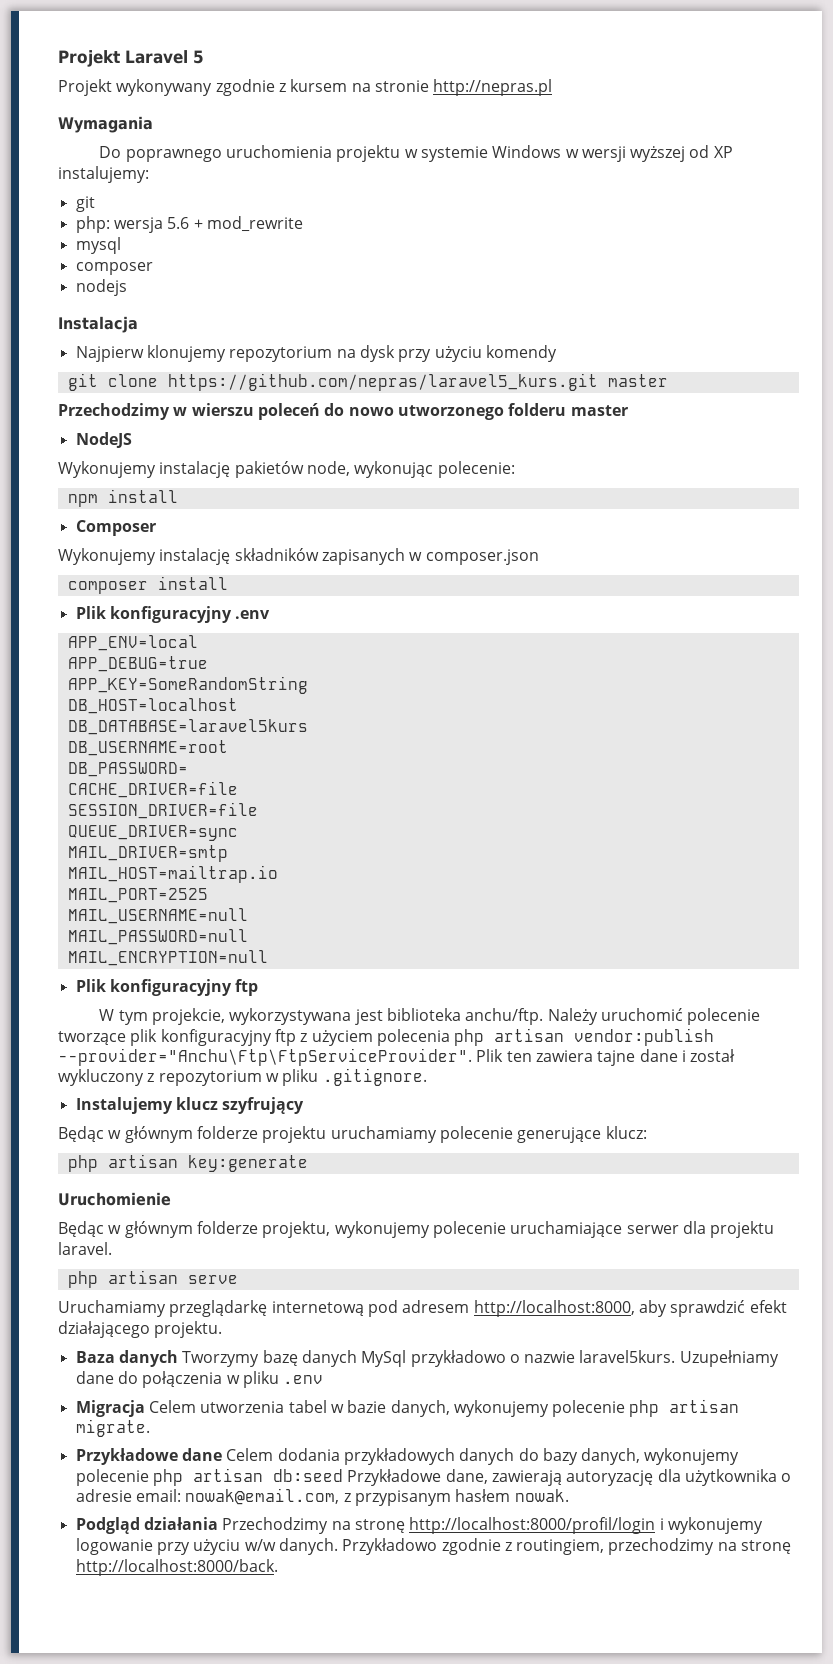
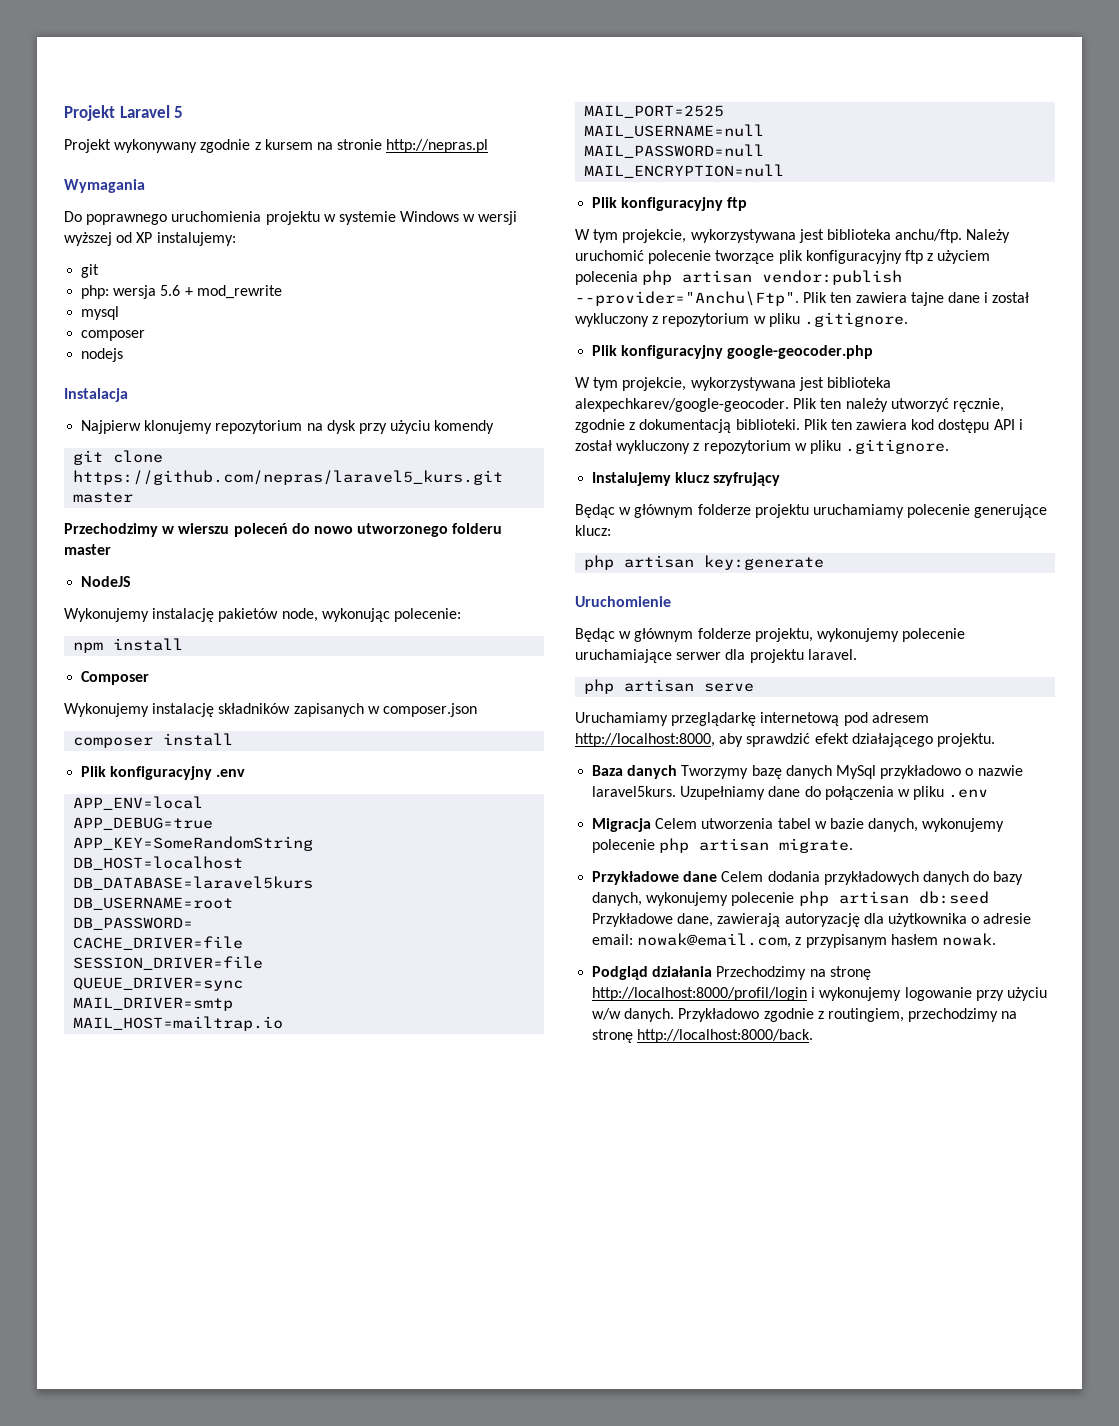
[58,1048,472,1066] --provider="Anchu\Ftp\FtpServiceProvider". -> [575,291,799,306] --provider="Anchu\Ftp".
(427, 1077) none -> [592,345,874,359] [575,377,891,391] [575,398,1004,412] [575,419,1023,433] [575,439,950,454] // Plik konfiguracyjny google-geocoder.php // W tym projekcie, wykorzystywana jest biblioteka alexpechkarev/google-geocoder. Plik ten należy utworzyć ręcznie, zgodnie z dokumentacją biblioteki. Plik ten zawiera kod dostępu API i został wykluczony z repozytorium w pliku .gitignore.

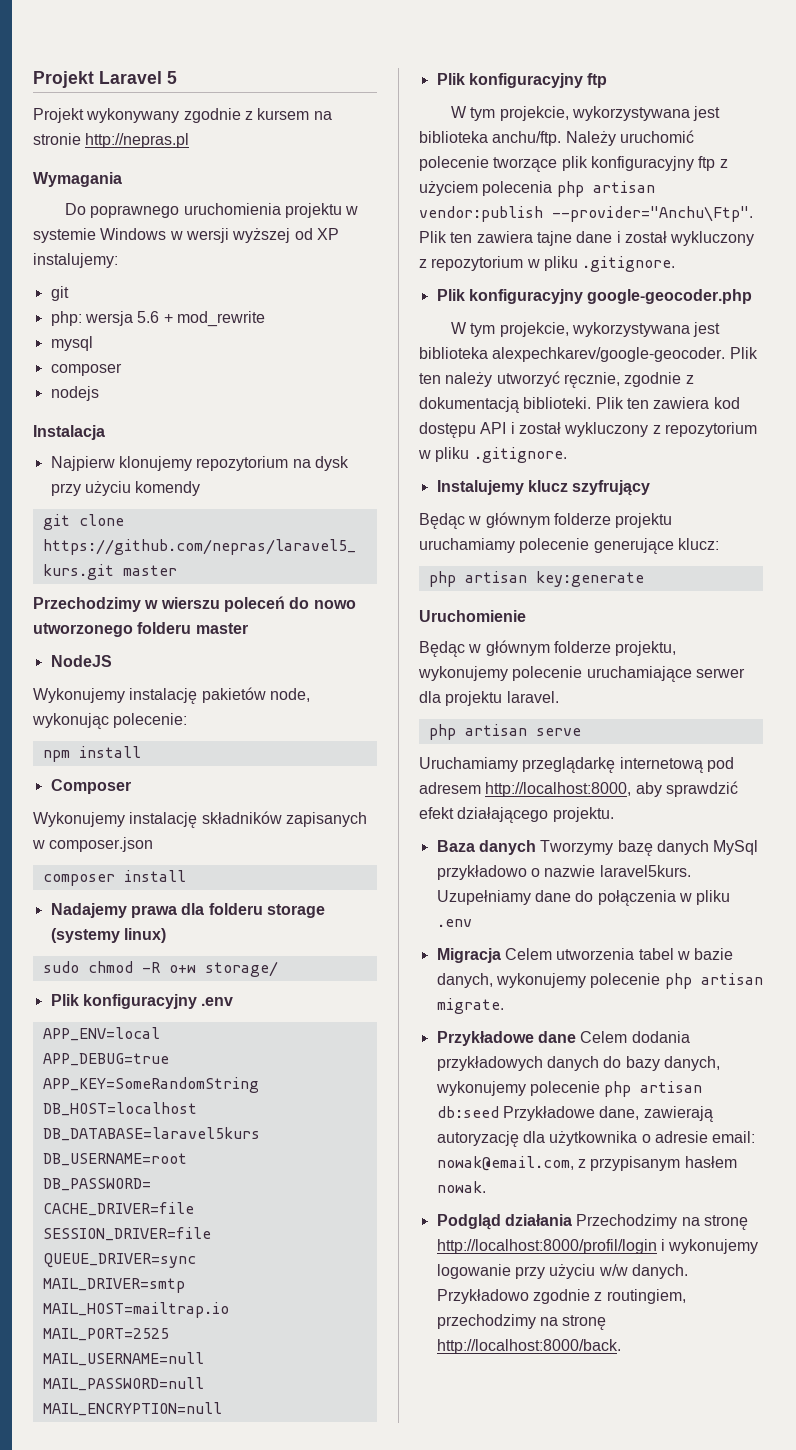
(234, 739) none -> [50,903,325,918] [50,928,166,943] [42,961,278,977] // Nadajemy prawa dla folderu storage (systemy linux) // sudo chmod -R o+w storage/

